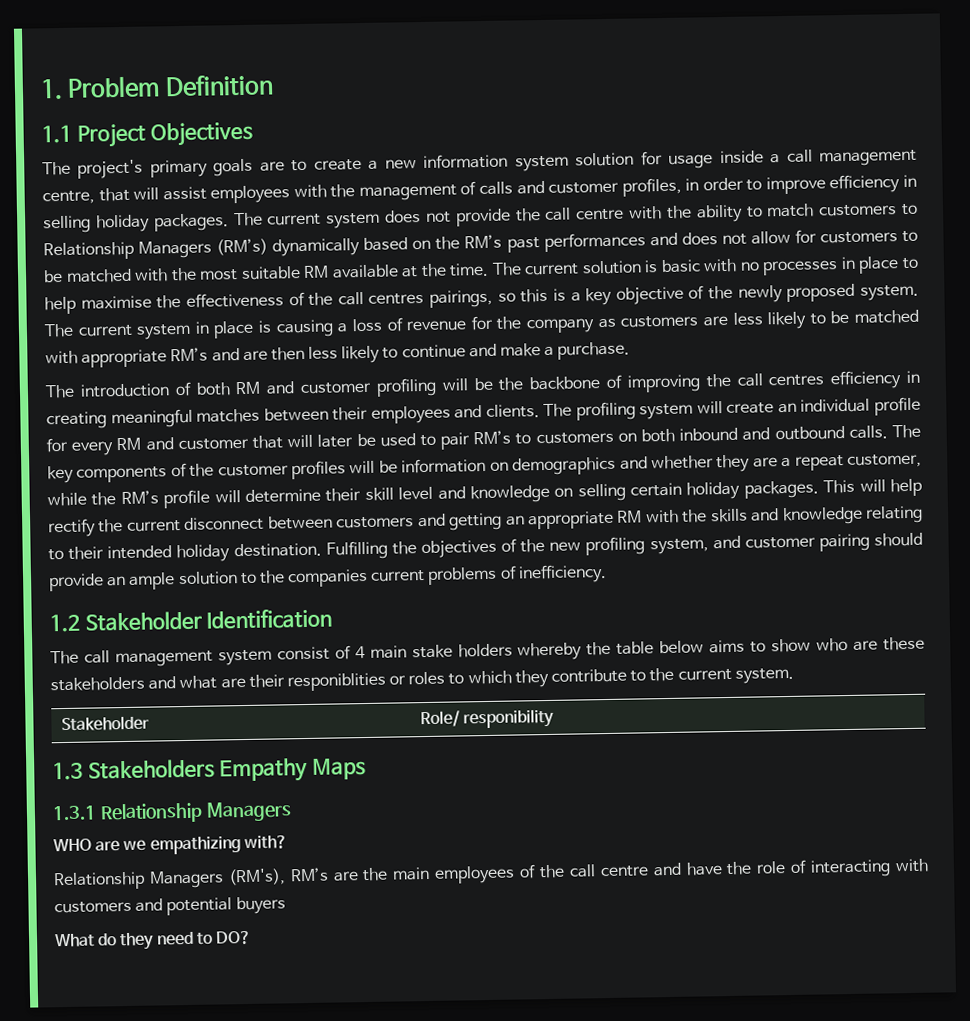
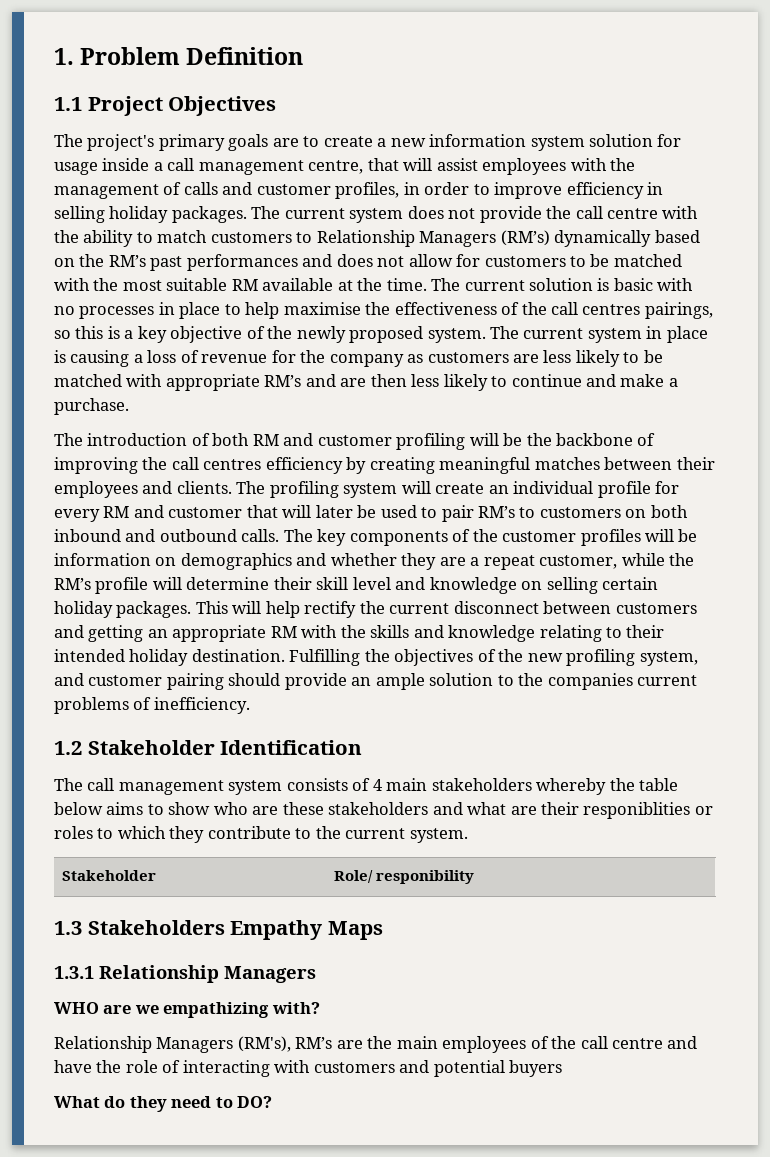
[906,370,921,383] in -> [346,457,367,474] by
[276,646,330,661] consist -> [286,778,348,791] consists
[411,643,513,659] stake holders -> [431,778,532,791] stakeholders

